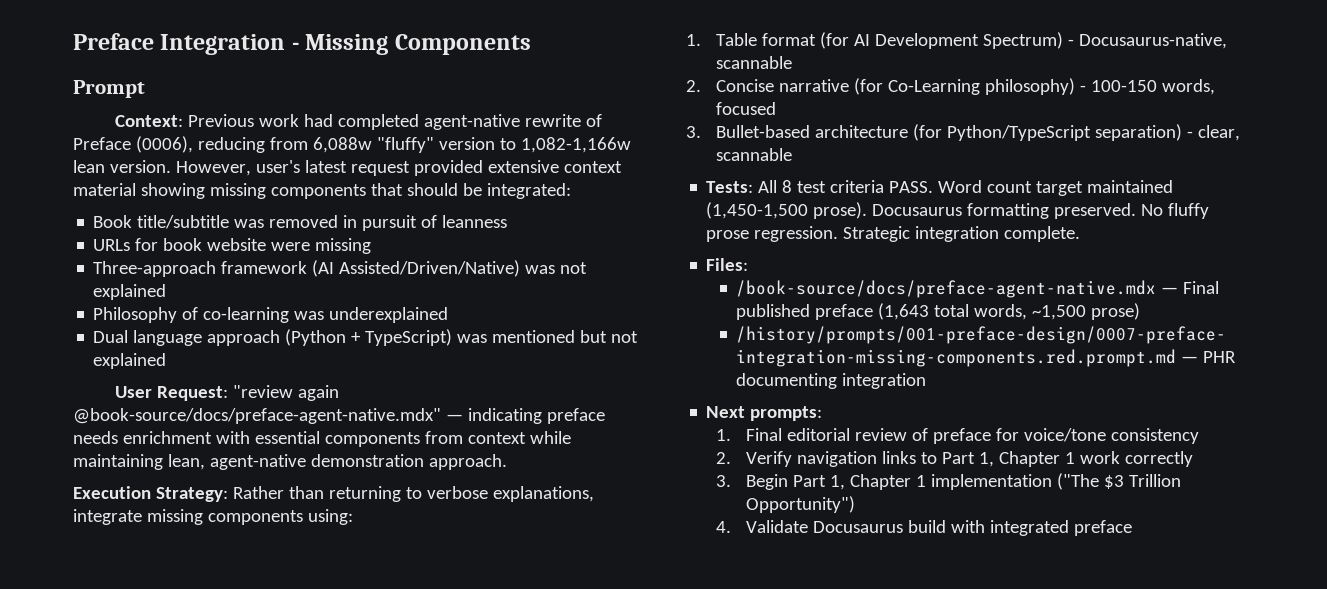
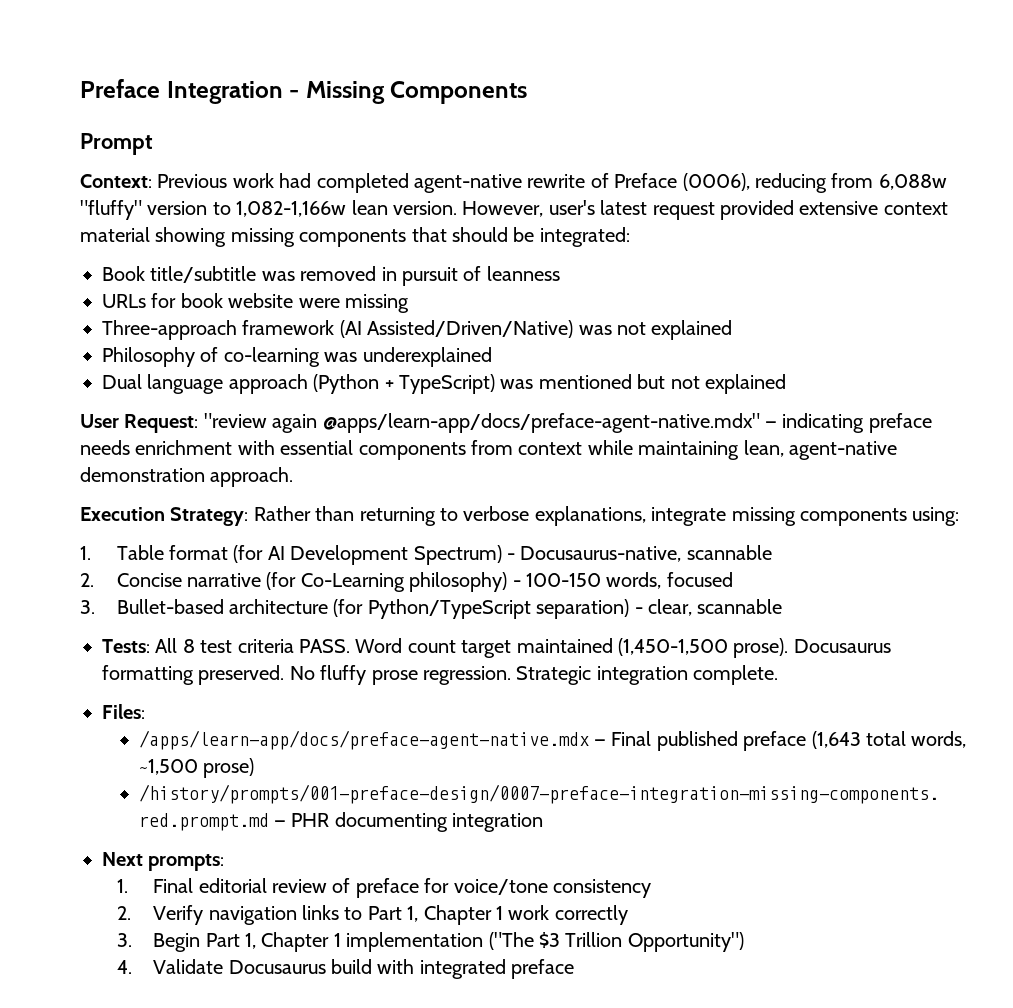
[73,408,441,424] @book-source/docs/preface-agent-native.mdx" -> [322,413,760,433] @apps/learn-app/docs/preface-agent-native.mdx"
[736,280,1157,298] /book-source/docs/preface-agent-native.mdx -> [138,730,589,750] /apps/learn-app/docs/preface-agent-native.mdx

